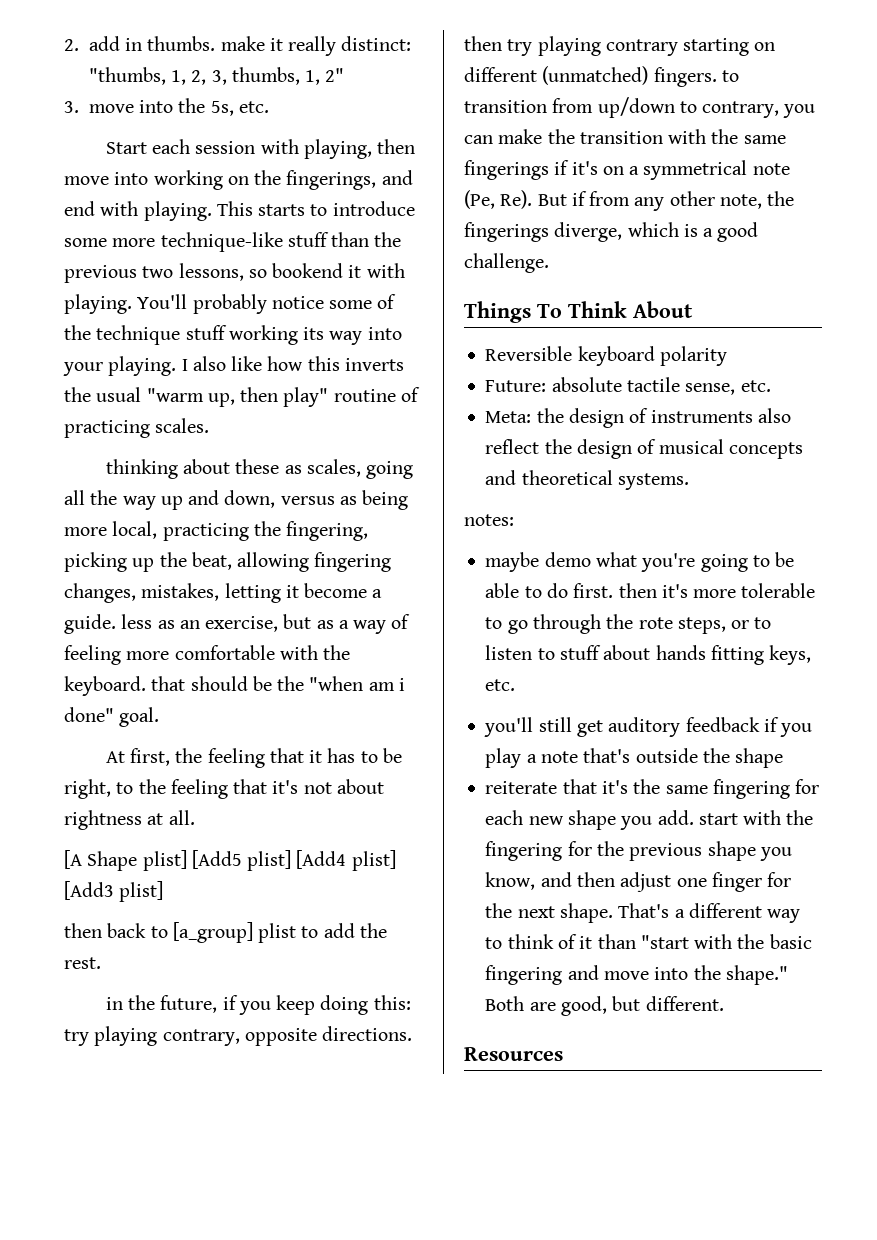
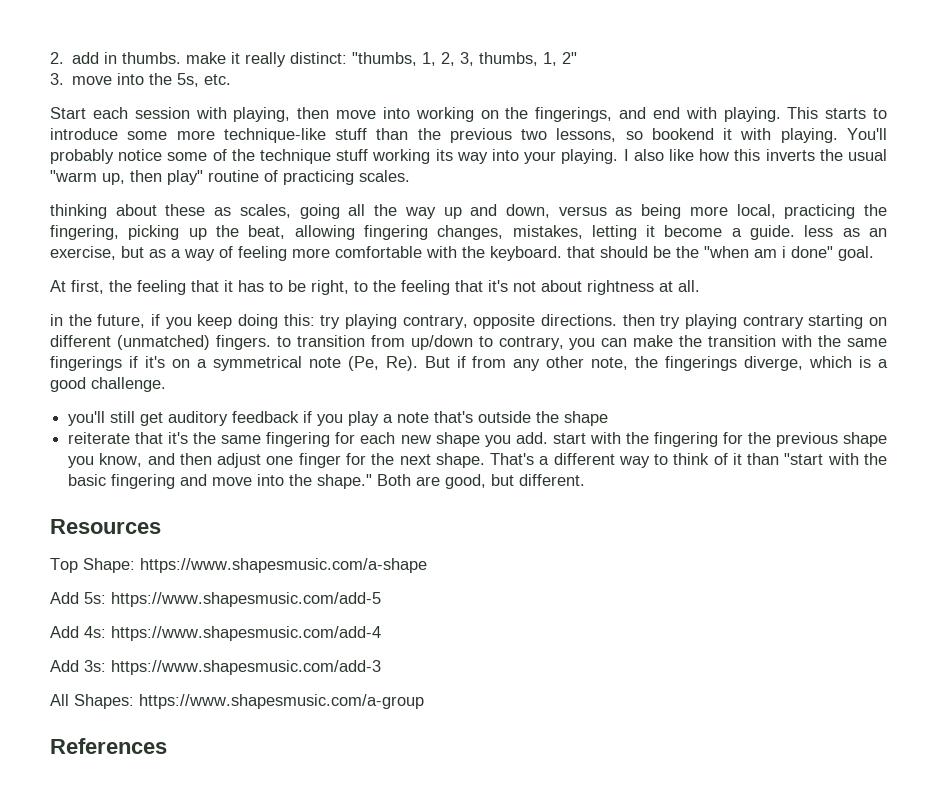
[64,850,396,871] [64,881,164,902] [64,922,387,943] [64,957,101,969] // [A Shape plist] [Add5 plist] [Add4 plist] [Add3 plist] // then back to [a_group] plist to add the rest. -> (700, 286) none
[464,301,693,323] [485,346,727,366] [485,377,771,395] [485,408,791,428] [485,439,803,459] [485,470,689,490] [464,514,514,526] [485,552,795,572] [485,583,816,598] [485,614,772,634] [485,645,812,665] [485,679,516,691] // Things To Think About // Reversible keyboard polarity // Future: absolute tactile sense, etc. // Meta: the design of instruments also reflect the design of musical concepts and theoretical systems. // notes: // maybe demo what you're going to be able to do first. then it's more tolerable to go through the rote steps, or to listen to stuff about hands fitting keys, etc. -> (166, 384) none
(563, 1054) none -> [50,558,427,573] [50,592,381,607] [50,626,381,641] [50,660,381,675] [50,694,424,709] [50,738,167,754] // Top Shape: https://www.shapesmusic.com/a-shape // Add 5s: https://www.shapesmusic.com/add-5 // Add 4s: https://www.shapesmusic.com/add-4 // Add 3s: https://www.shapesmusic.com/add-3 // All Shapes: https://www.shapesmusic.com/a-group // References

